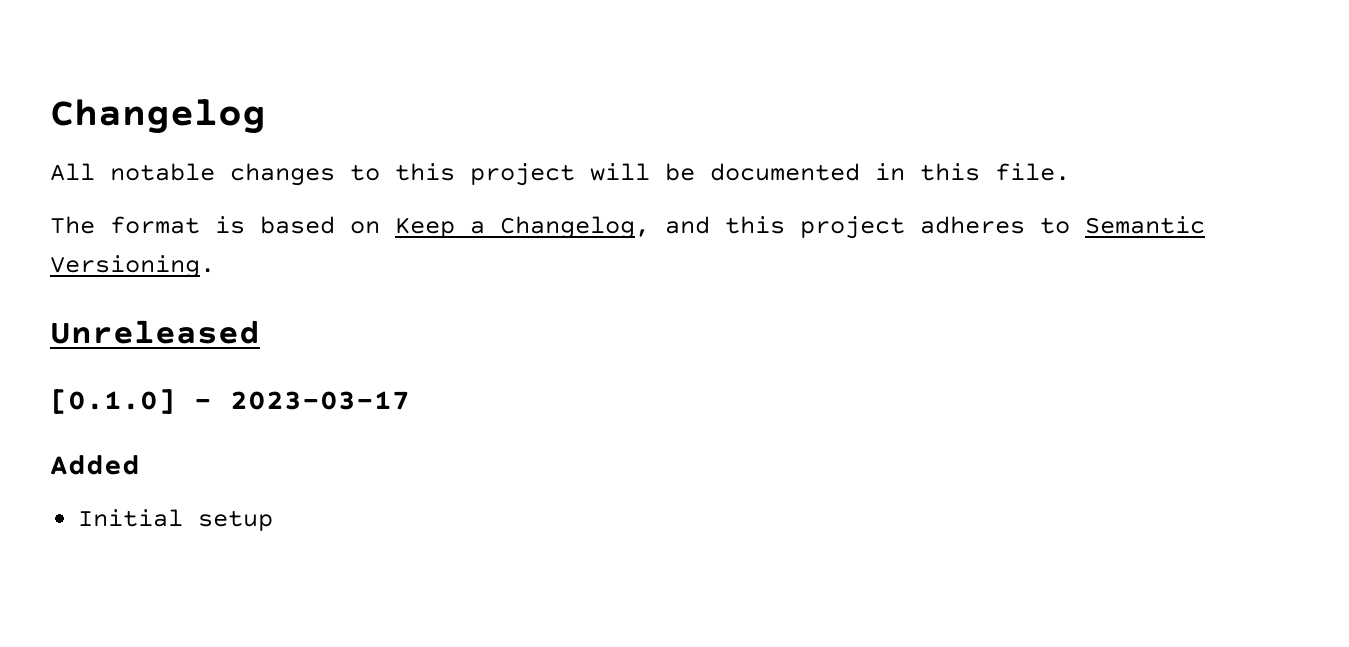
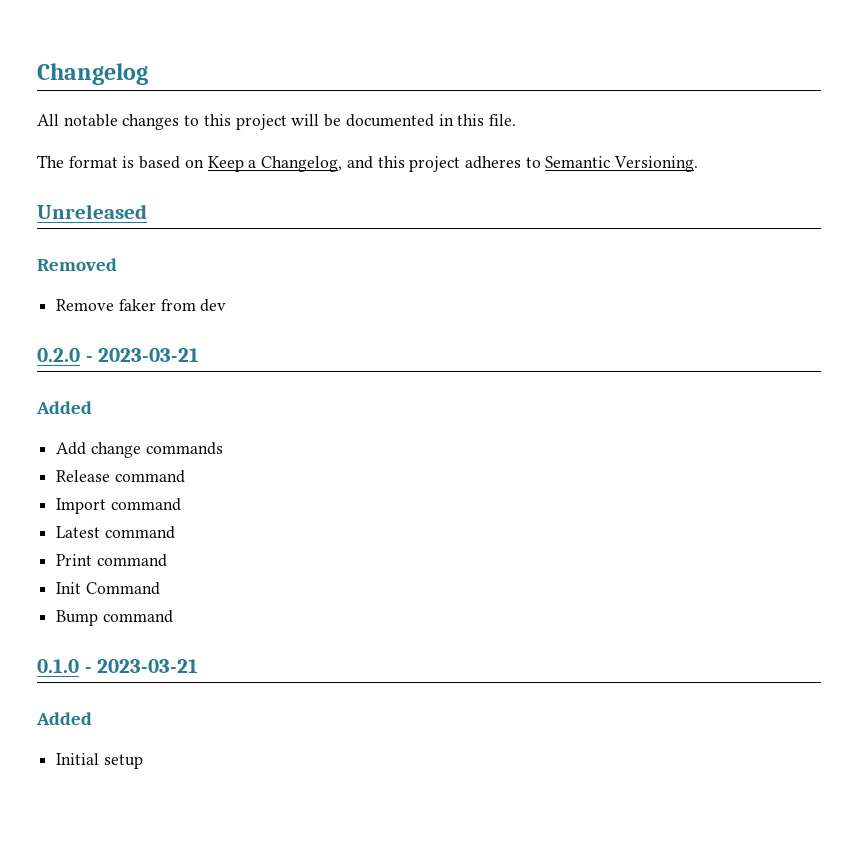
[50,389,410,414] [0.1.0] - 2023-03-17 -> [37,258,117,271] [56,299,227,312] [37,348,200,362] [36,401,92,414] [56,442,223,458] [56,470,185,483] [56,498,181,514] [56,526,175,539] [56,554,167,567] [56,582,160,595] [56,610,173,626] [37,659,199,673] Removed // Remove faker from dev // 0.2.0 - 2023-03-21 // Added // Add change commands // Release command // Import command // Latest command // Print command // Init Command // Bump command // 0.1.0 - 2023-03-21

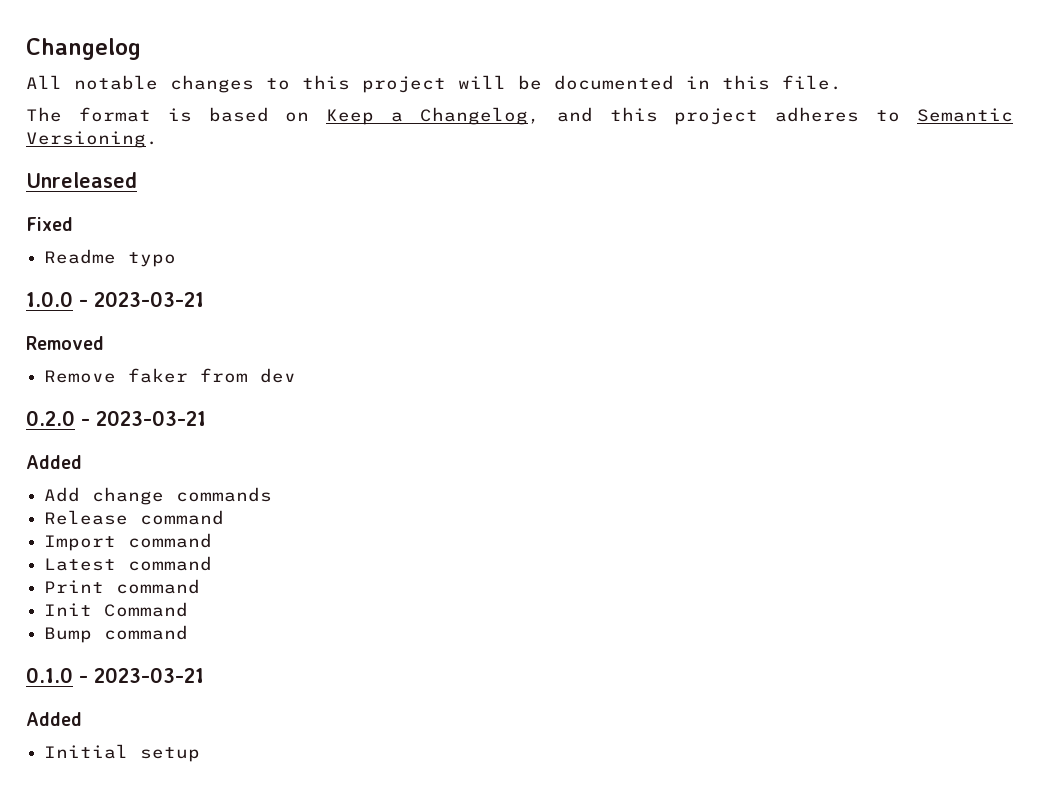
(147, 211) none -> [26,217,73,231] [44,249,177,267] [26,291,204,307] // Fixed // Readme typo // 1.0.0 - 2023-03-21

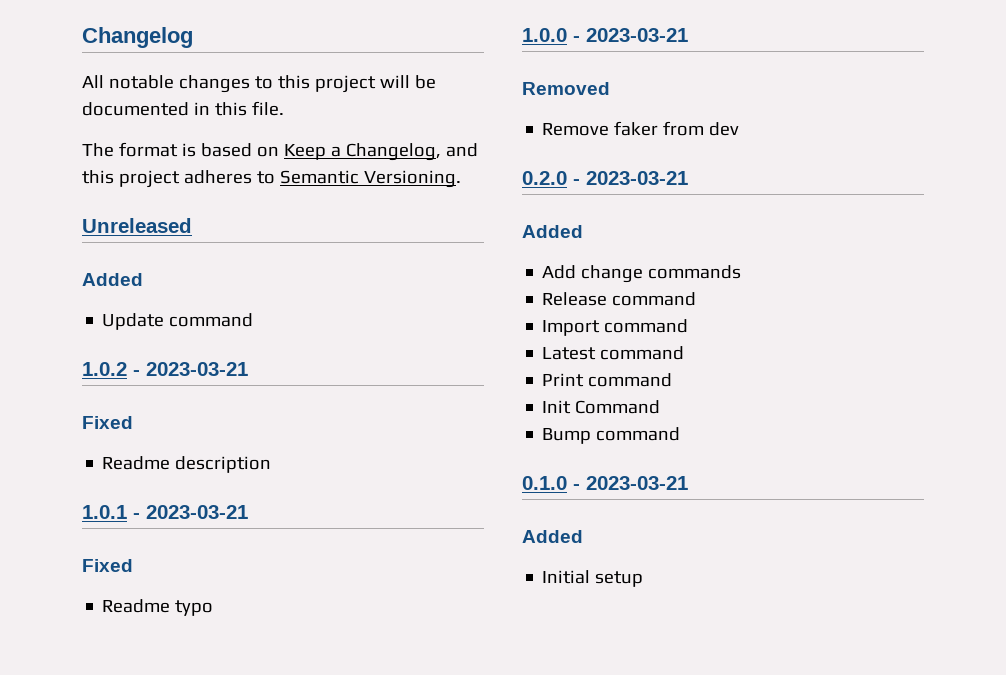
(137, 180) none -> [82,273,143,286] [102,313,254,330] [82,362,248,376] [82,416,133,429] [102,456,272,473] [82,505,248,519] // Added // Update command // 1.0.2 - 2023-03-21 // Fixed // Readme description // 1.0.1 - 2023-03-21

